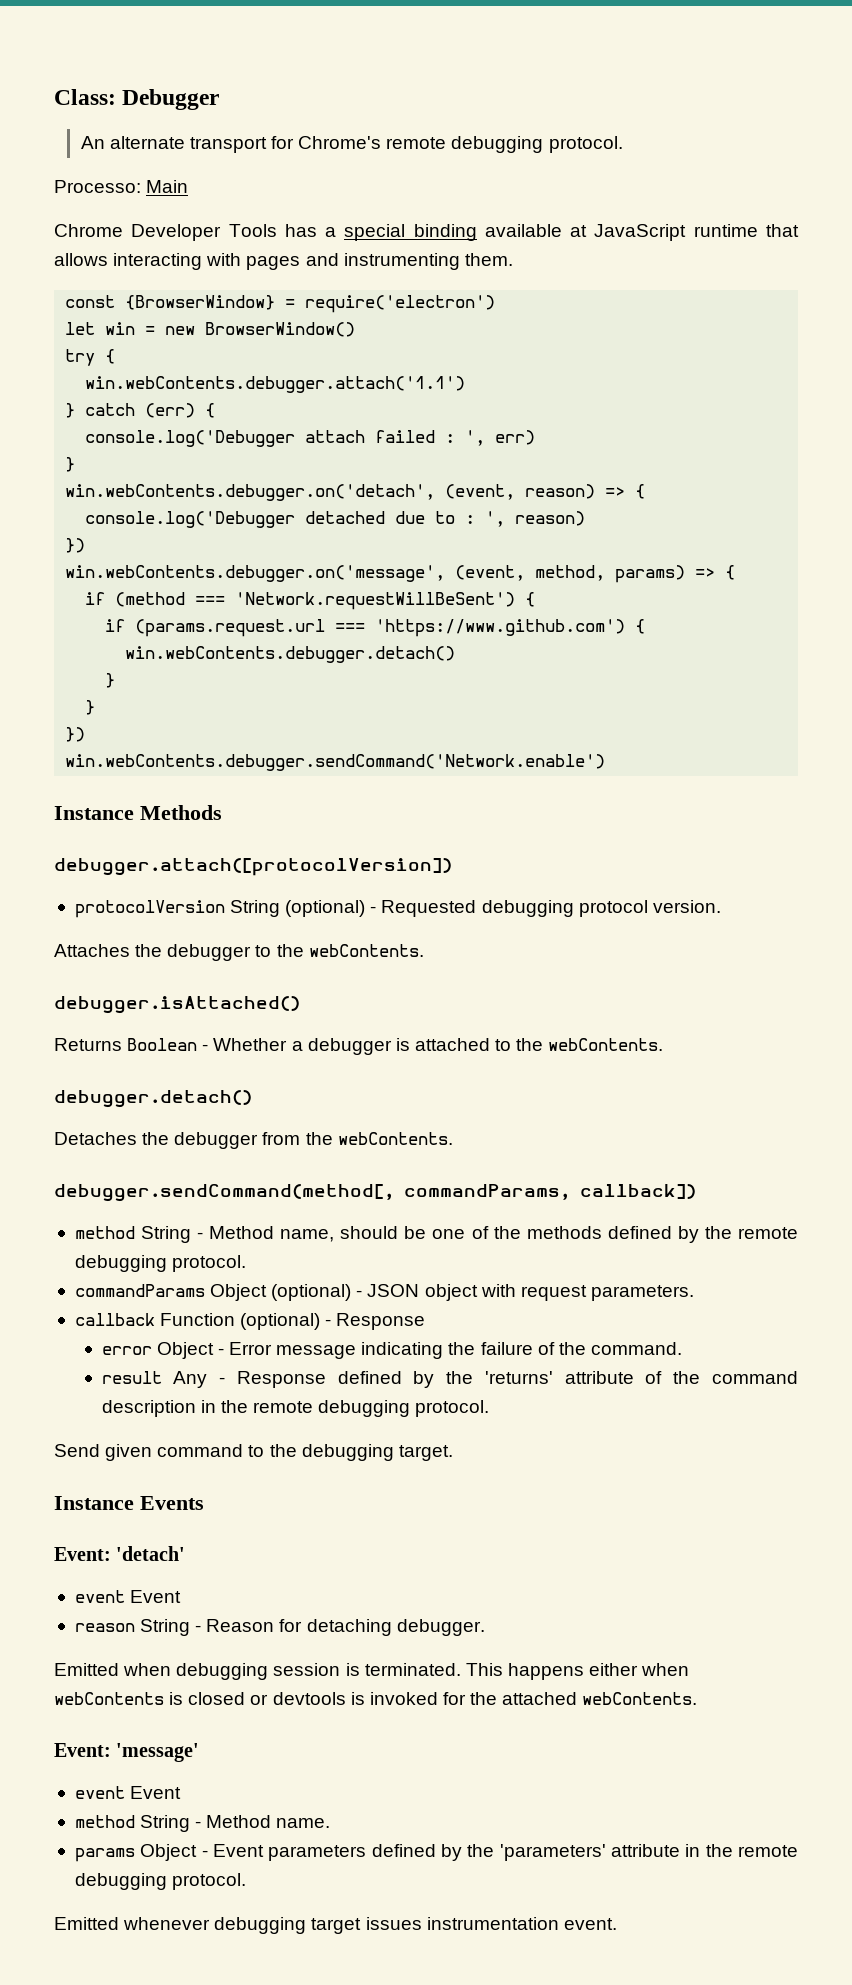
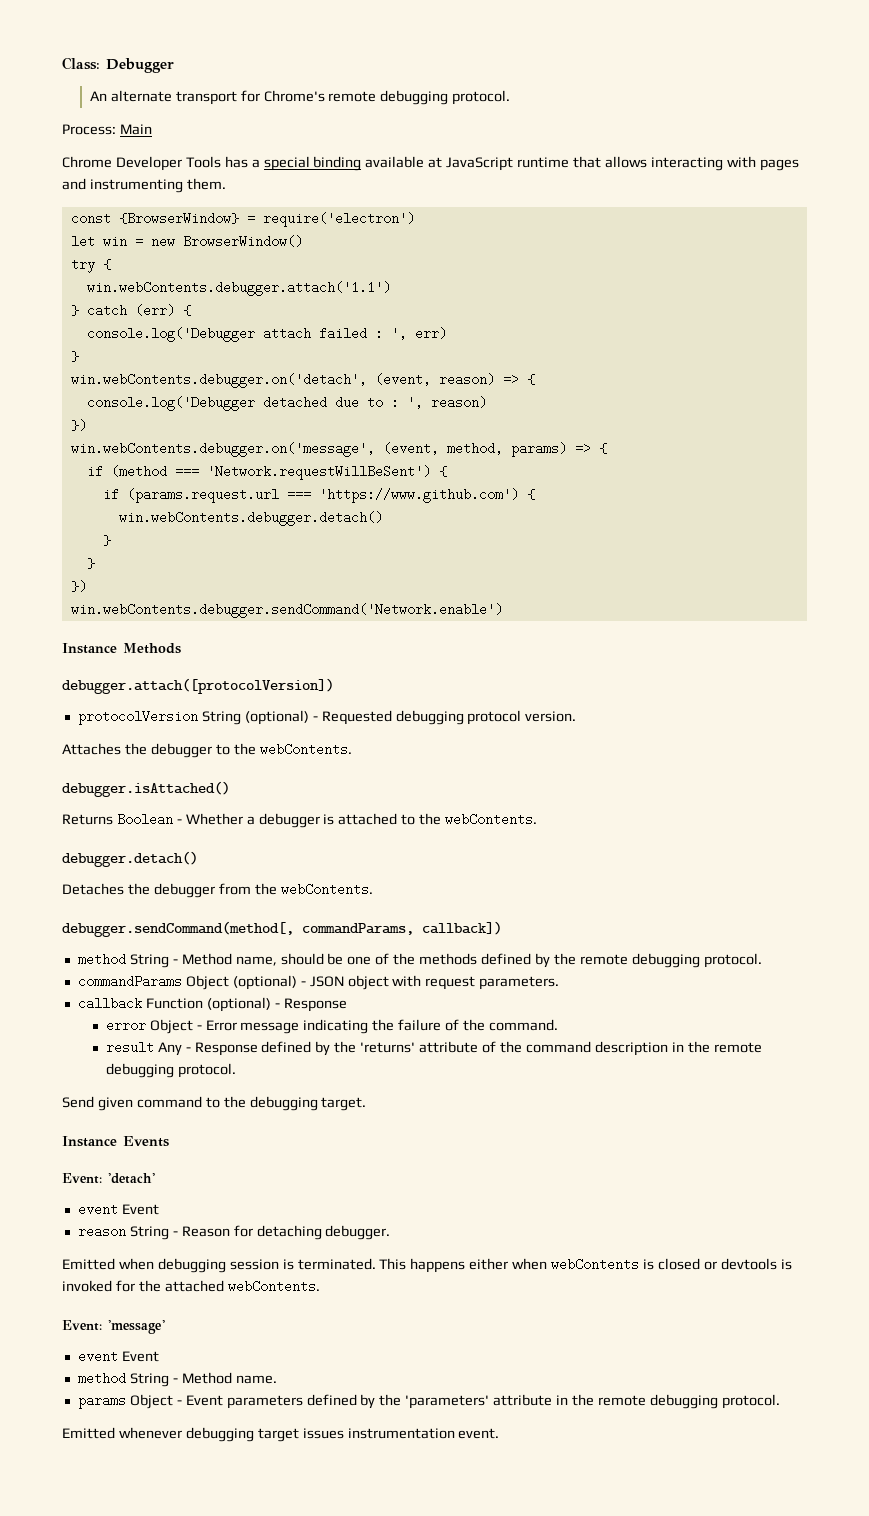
[54,180,141,193] Processo: -> [62,124,116,135] Process:

